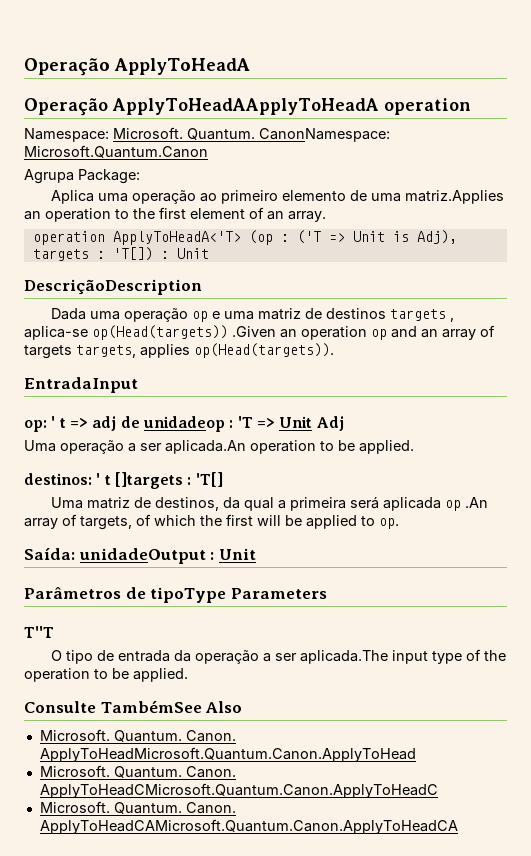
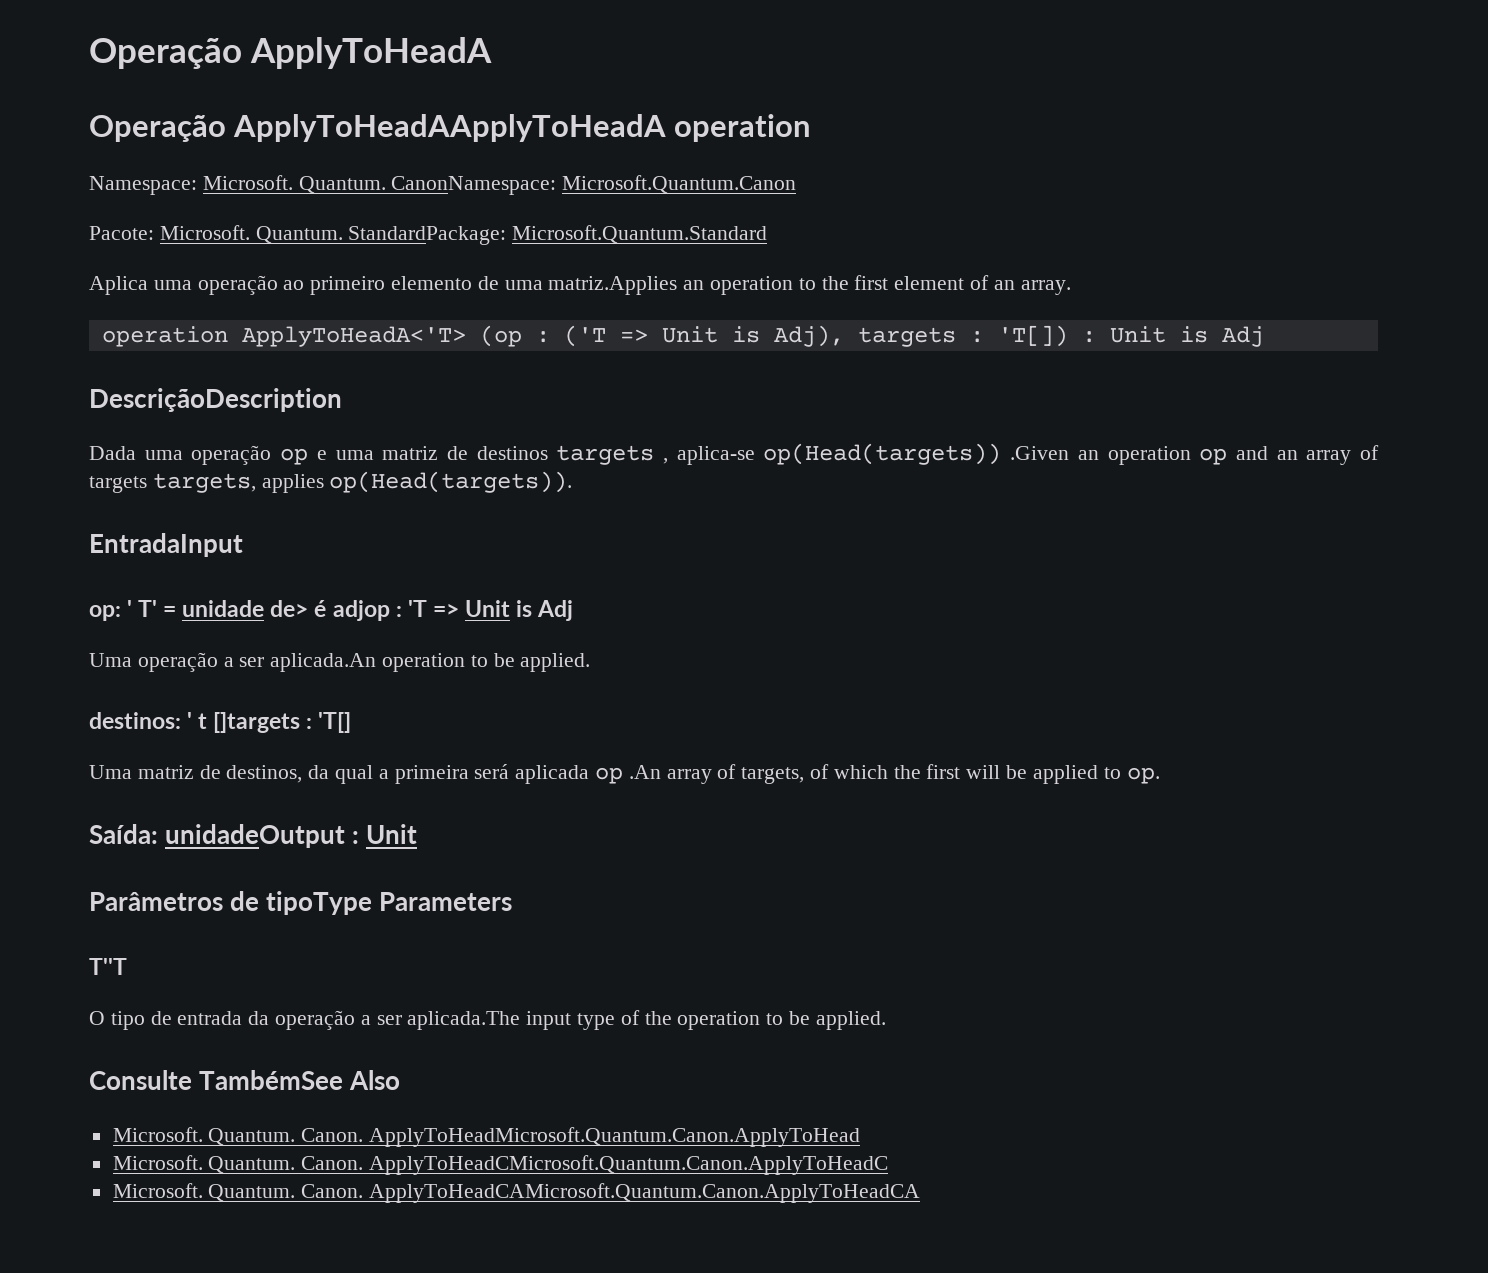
[24,169,140,184] Agrupa Package: -> [89,225,768,245] Pacote: Microsoft. Quantum. StandardPackage: Microsoft.Quantum.Standard
(209, 253) none -> [1179,326,1264,347] is Adj
[59,416,225,432] t => adj de unidadeop -> [138,600,390,621] T' = unidade de> é adjop
(313, 422) none -> [515,600,532,617] is

